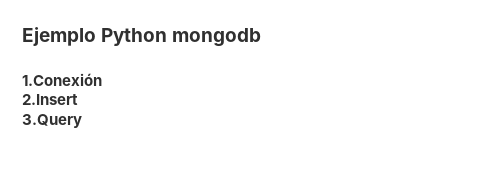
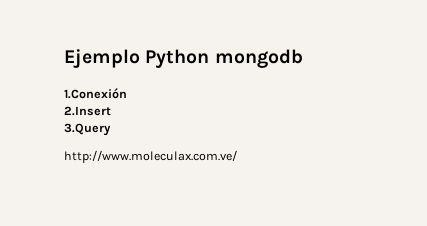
(82, 121) none -> [64,150,237,163] // http://www.moleculax.com.ve/

